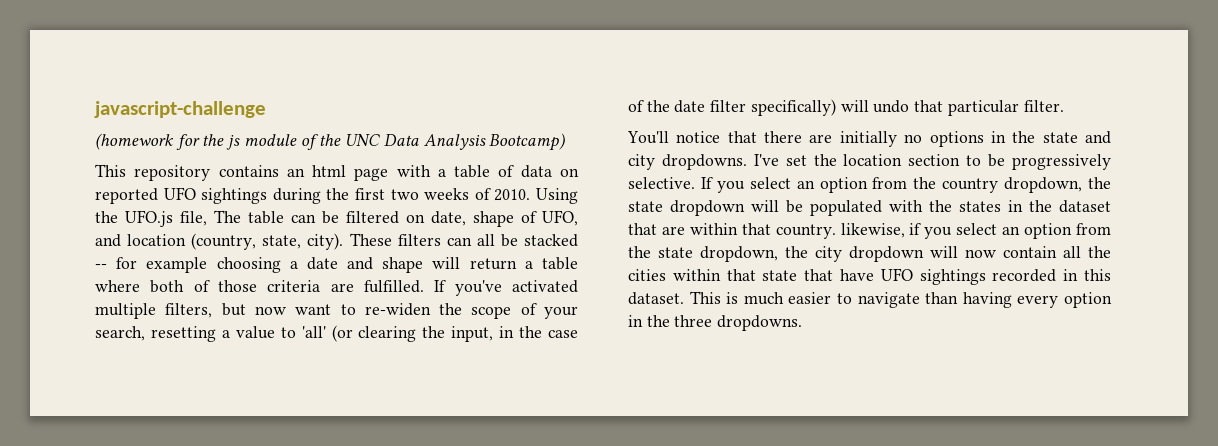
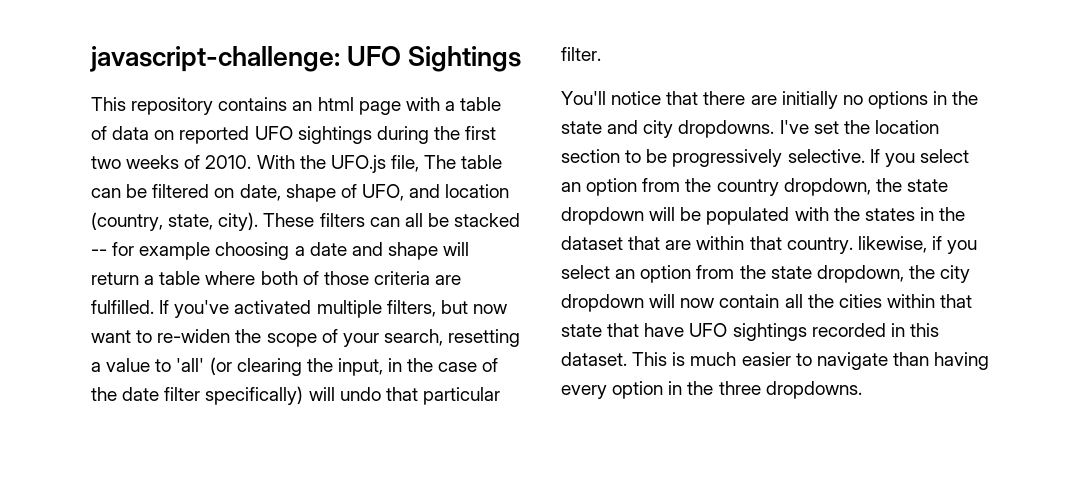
[94,101,266,118] [95,133,566,151] javascript-challenge // (homework for the js module of the UNC Data Analysis Bootcamp) -> [90,46,522,72] javascript-challenge: UFO Sightings
[536,188,579,204] Using -> [256,155,295,169] With

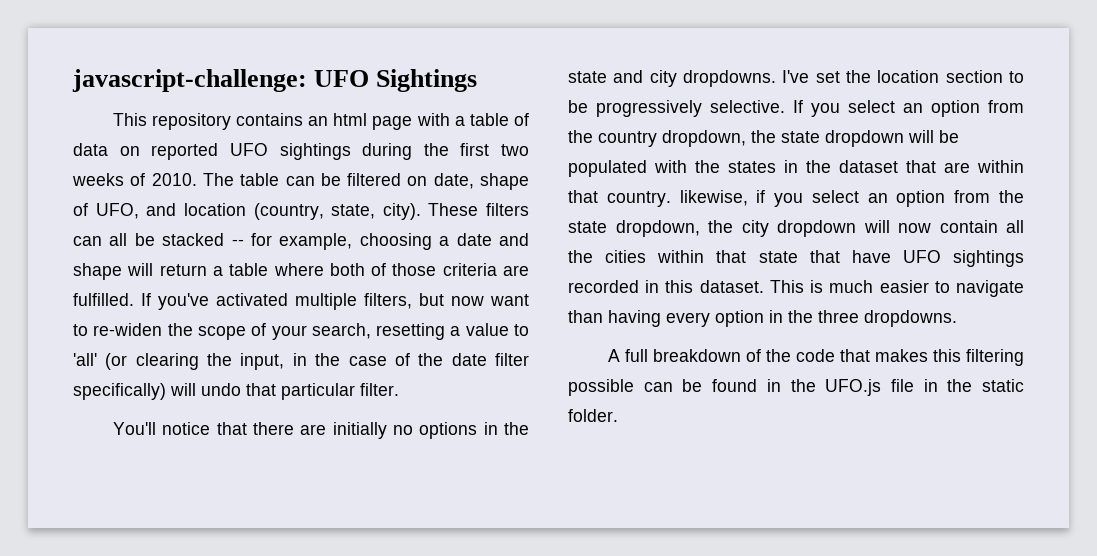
[256,155,419,173] With the UFO.js file, -> (197, 179) none
[139,242,211,260] example -> [279,233,353,250] example,
(862, 390) none -> [607,349,1024,366] [568,379,1024,396] [568,409,618,422] // A full breakdown of the code that makes this filtering possible can be found in the UFO.js file in the static folder.

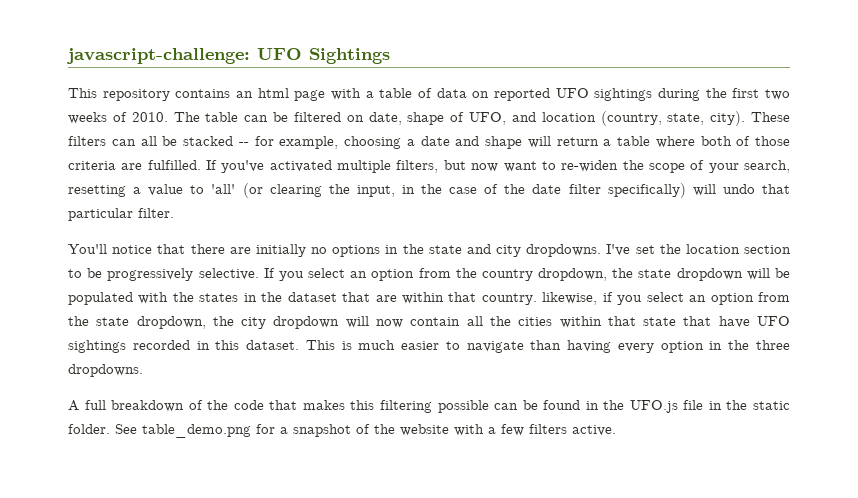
(618, 415) none -> [115,424,616,438] See table_demo.png for a snapshot of the website with a few filters active.

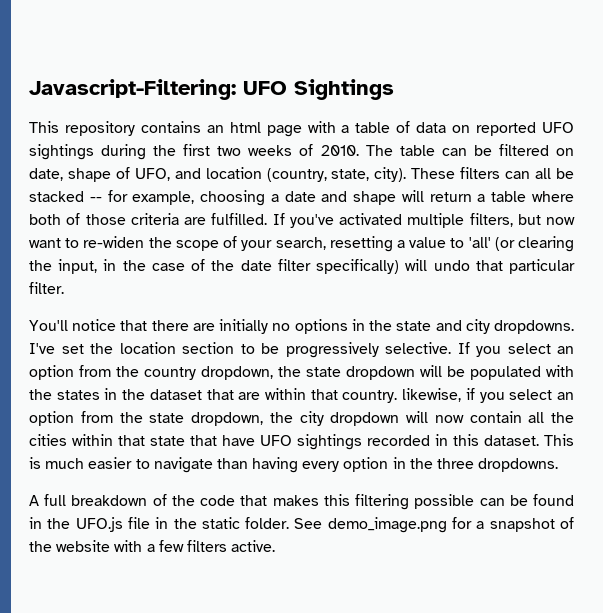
[66,48,250,64] javascript-challenge: -> [29,79,236,100] Javascript-Filtering:
[142,424,251,438] table_demo.png -> [327,517,447,533] demo_image.png

